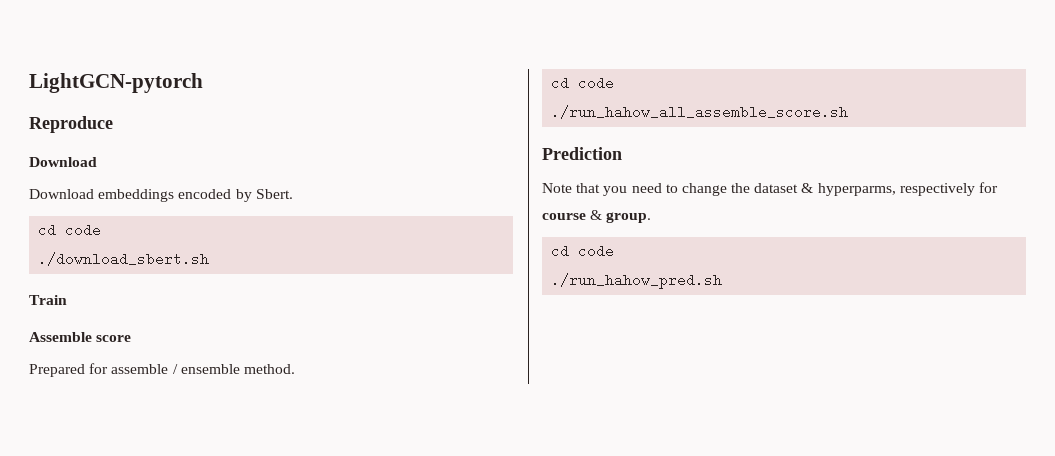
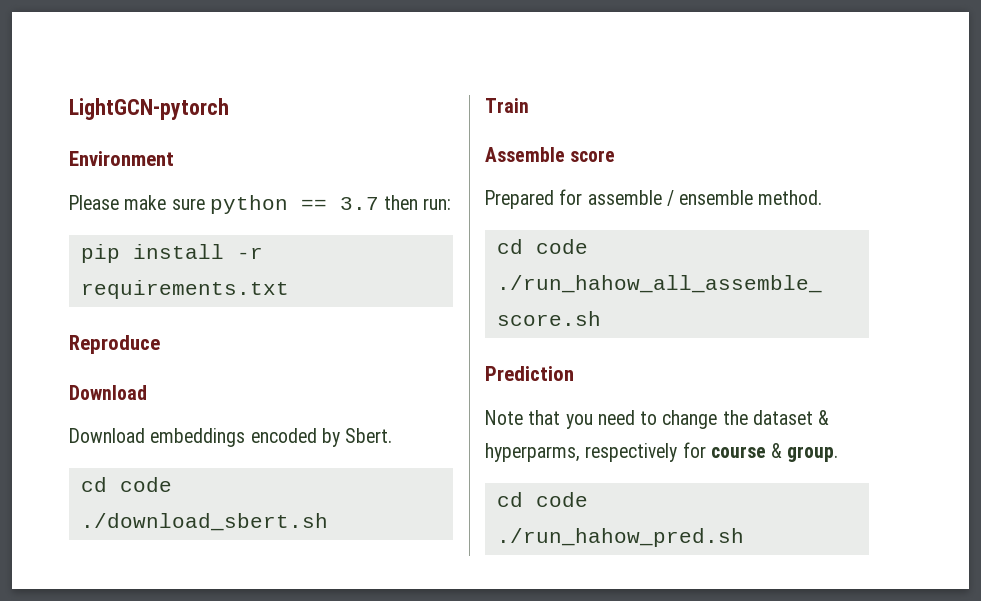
(203, 83) none -> [69,151,174,166] [69,195,452,214] [80,244,263,263] [80,280,289,299] // Environment // Please make sure python == 3.7 then run: // pip install -r requirements.txt

